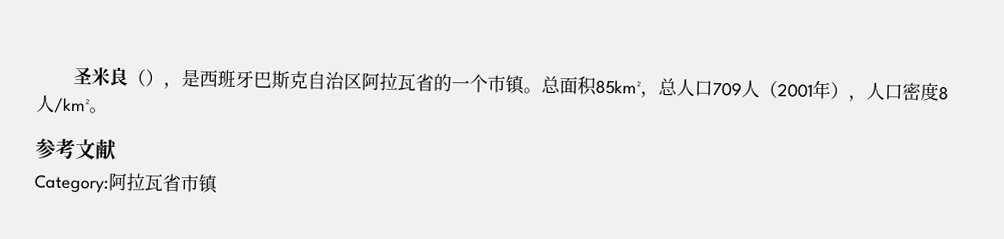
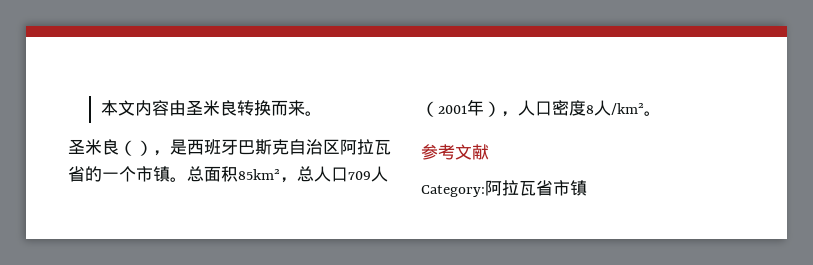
(73, 75) none -> [100,100,322,116] 本文内容由圣米良转换而来。 //

